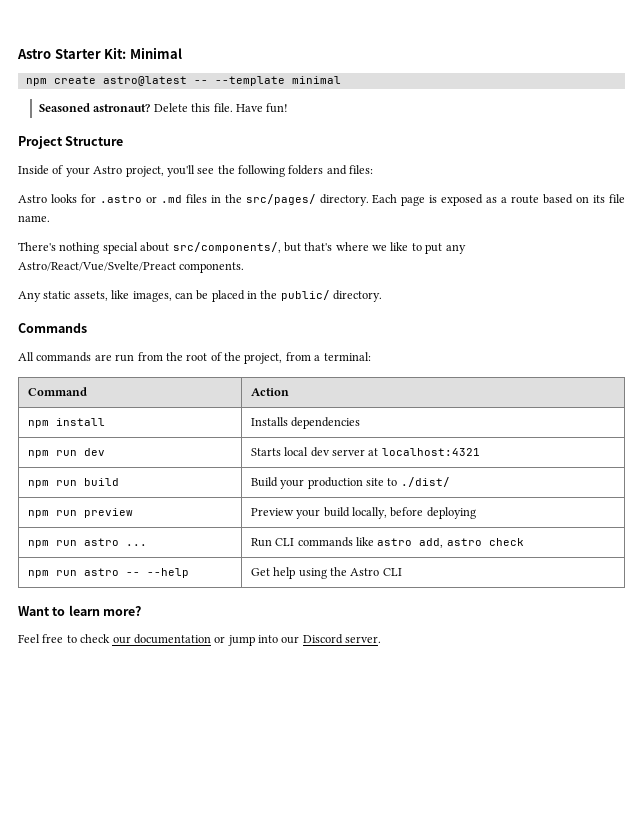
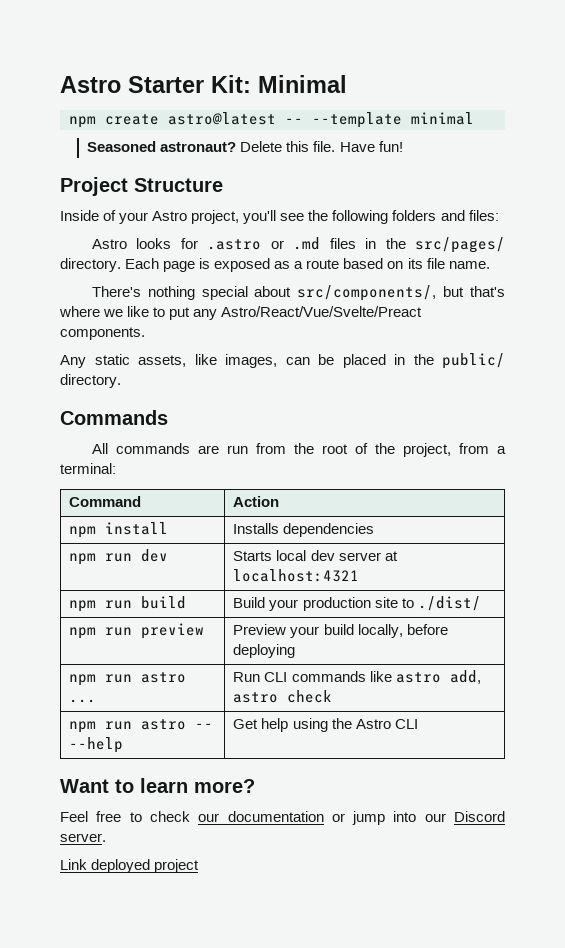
(382, 639) none -> [60,859,200,873] // Link deployed project

